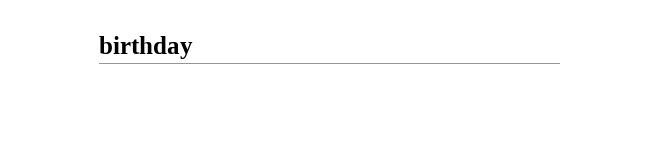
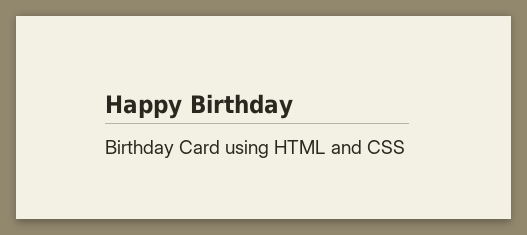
[99,36,193,59] birthday -> [105,94,293,119] [105,140,405,158] Happy Birthday // Birthday Card using HTML and CSS

